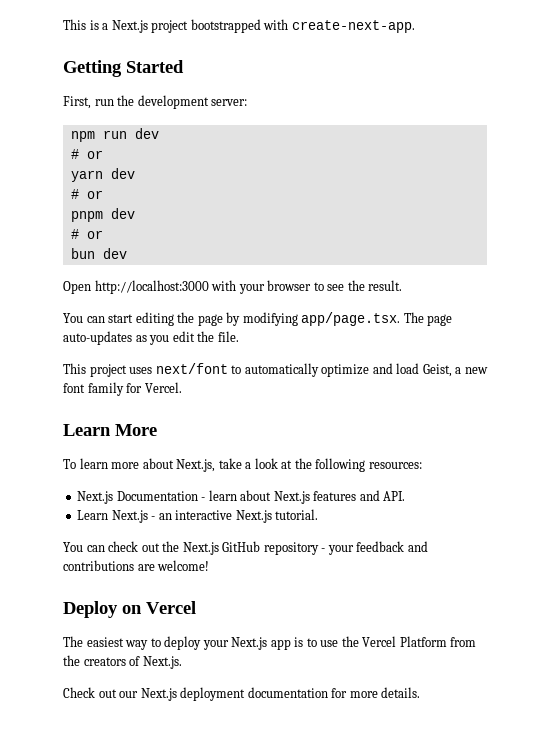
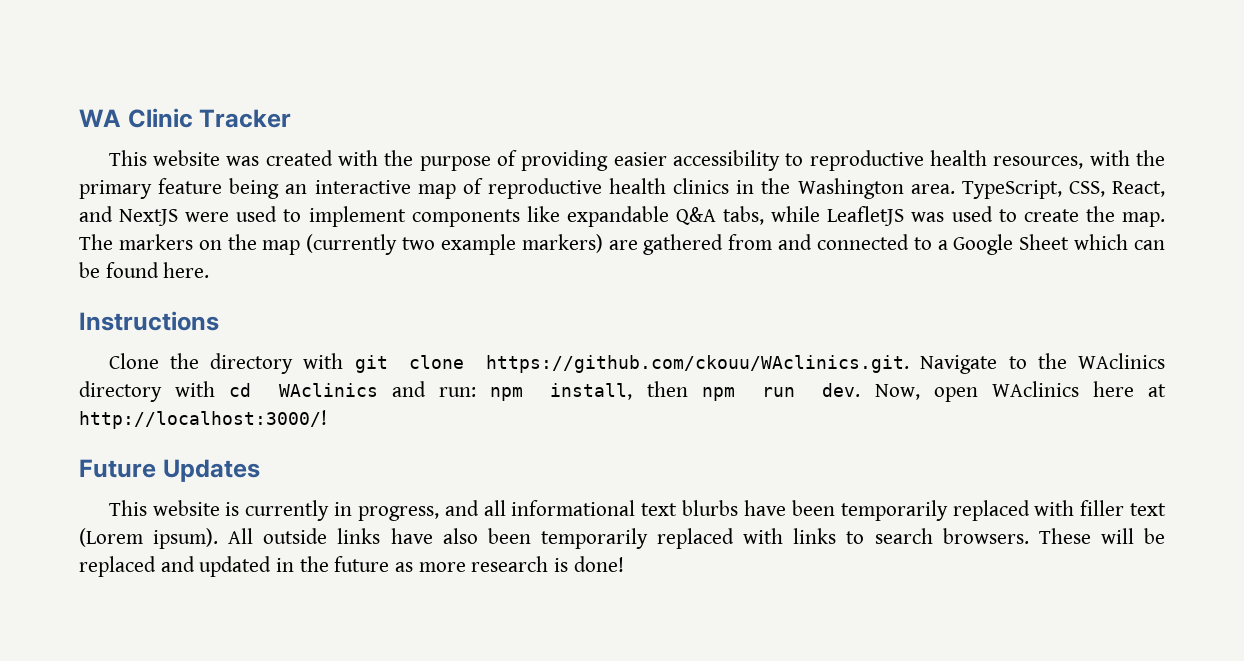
[63,19,415,33] [63,60,184,77] [63,95,248,109] [70,128,159,142] [70,149,103,159] [70,168,135,182] [70,189,103,199] [70,208,135,222] [70,229,103,239] [70,248,127,259] [63,280,403,294] [63,312,453,326] [63,331,239,345] [63,363,488,377] [63,382,182,396] [63,424,157,436] [63,458,422,472] [77,490,406,504] [77,509,319,523] [63,541,428,555] [63,560,210,571] [63,601,196,618] [63,636,477,650] [63,655,182,669] [63,687,421,701] This is a Next.js project bootstrapped with create-next-app. // Getting Started // First, run the development server: // npm run dev // # or // yarn dev // # or // pnpm dev // # or // bun dev // Open http://localhost:3000 with your browser to see the result. // You can start editing the page by modifying app/page.tsx. The page auto-updates as you edit the file. // This project uses next/font to automatically optimize and load Geist, a new font family for Vercel. // Learn More // To learn more about Next.js, take a look at the following resources: // Next.js Documentation - learn about Next.js features and API. // Learn Next.js - an interactive Next.js tutorial. // You can check out the Next.js GitHub repository - your feedback and contributions are welcome! // Deploy on Vercel // The easiest way to deploy your Next.js app is to use the Vercel Platform from the creators of Next.js. // Check out our Next.js deployment documentation for more details. -> [79,108,292,128] [108,150,1165,171] [79,178,1165,199] [79,206,1165,227] [79,234,1166,255] [79,262,210,278] [79,311,219,331] [108,353,1165,374] [79,381,1167,402] [79,410,327,429] [79,459,260,482] [108,500,1166,521] [79,528,1165,549] [79,556,624,577] WA Clinic Tracker // This website was created with the purpose of providing easier accessibility to reproductive health resources, with the primary feature being an interactive map of reproductive health clinics in the Washington area. TypeScript, CSS, React, and NextJS were used to implement components like expandable Q&A tabs, while LeafletJS was used to create the map. The markers on the map (currently two example markers) are gathered from and connected to a Google Sheet which can be found here. // Instructions // Clone the directory with git clone https://github.com/ckouu/WAclinics.git. Navigate to the WAclinics directory with cd WAclinics and run: npm install, then npm run dev. Now, open WAclinics here at http://localhost:3000/! // Future Updates // This website is currently in progress, and all informational text blurbs have been temporarily replaced with filler text (Lorem ipsum). All outside links have also been temporarily replaced with links to search browsers. These will be replaced and updated in the future as more research is done!

